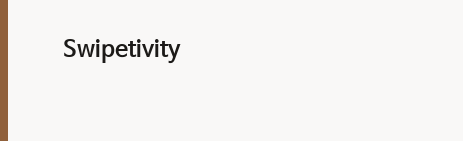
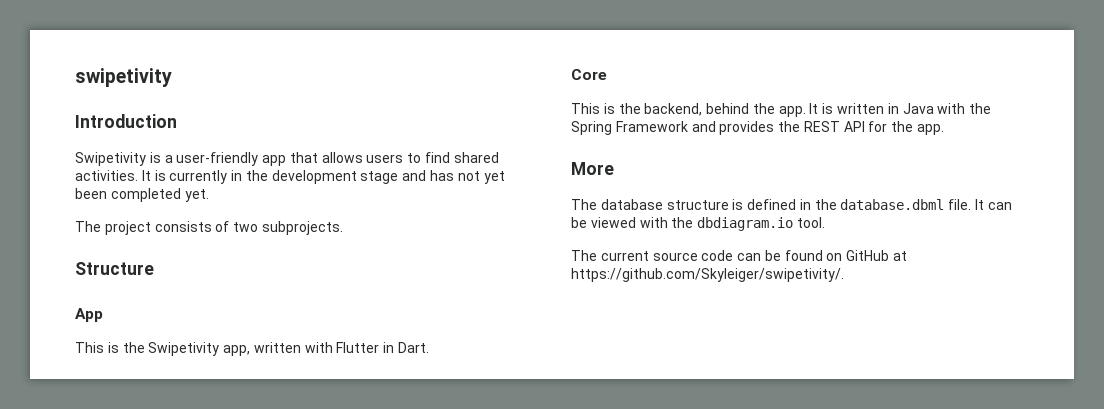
[63,39,181,64] Swipetivity -> [75,68,172,87] [75,114,177,128] [75,152,499,166] [75,170,505,184] [75,188,209,202] [75,221,343,235] [75,262,154,275] [75,308,103,322] [75,342,430,356] [571,69,607,80] [571,103,992,117] [571,121,945,135] [571,162,614,175] [571,199,1012,210] [571,217,825,231] [571,250,908,261] [571,268,844,282] swipetivity // Introduction // Swipetivity is a user-friendly app that allows users to find shared activities. It is currently in the development stage and has not yet been completed yet. // The project consists of two subprojects. // Structure // App // This is the Swipetivity app, written with Flutter in Dart. // Core // This is the backend, behind the app. It is written in Java with the Spring Framework and provides the REST API for the app. // More // The database structure is defined in the database.dbml file. It can be viewed with the dbdiagram.io tool. // The current source code can be found on GitHub at https://github.com/Skyleiger/swipetivity/.

